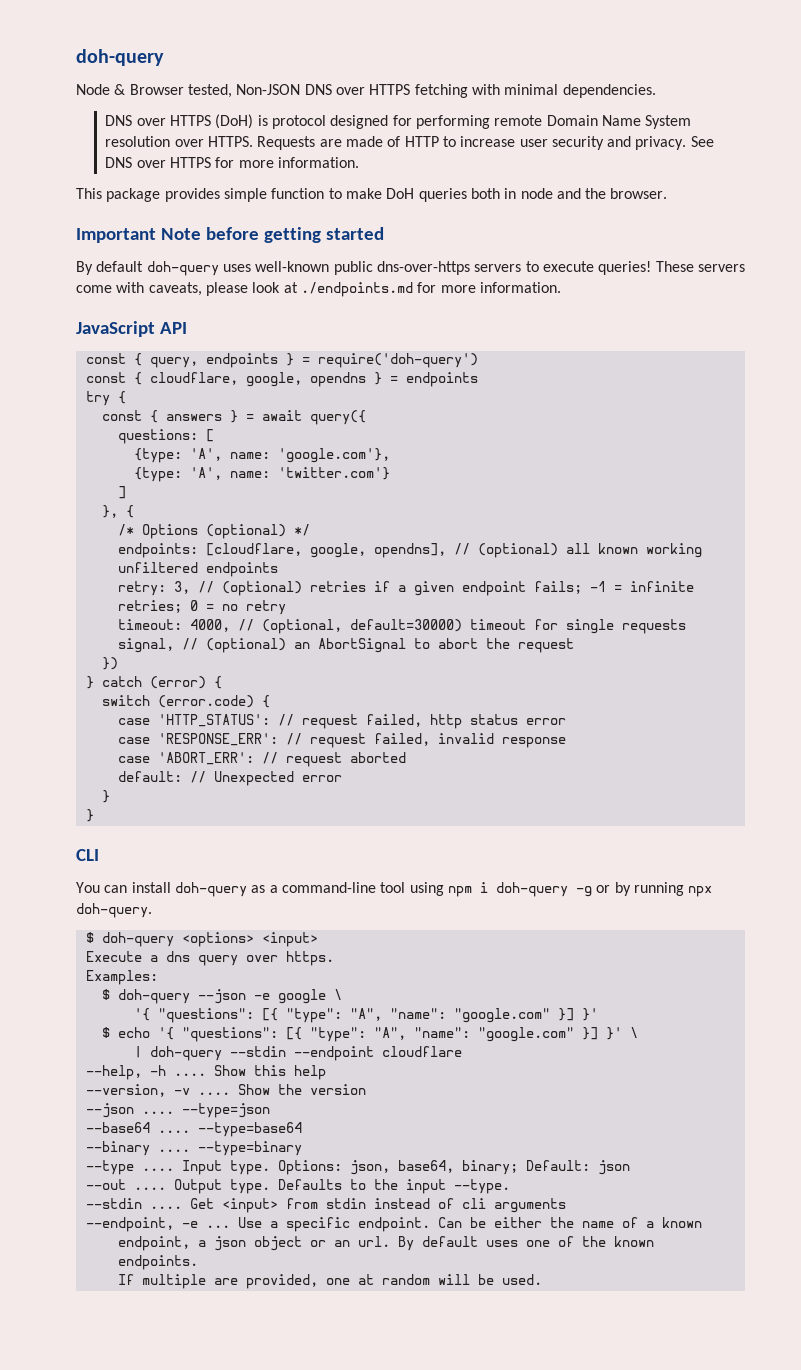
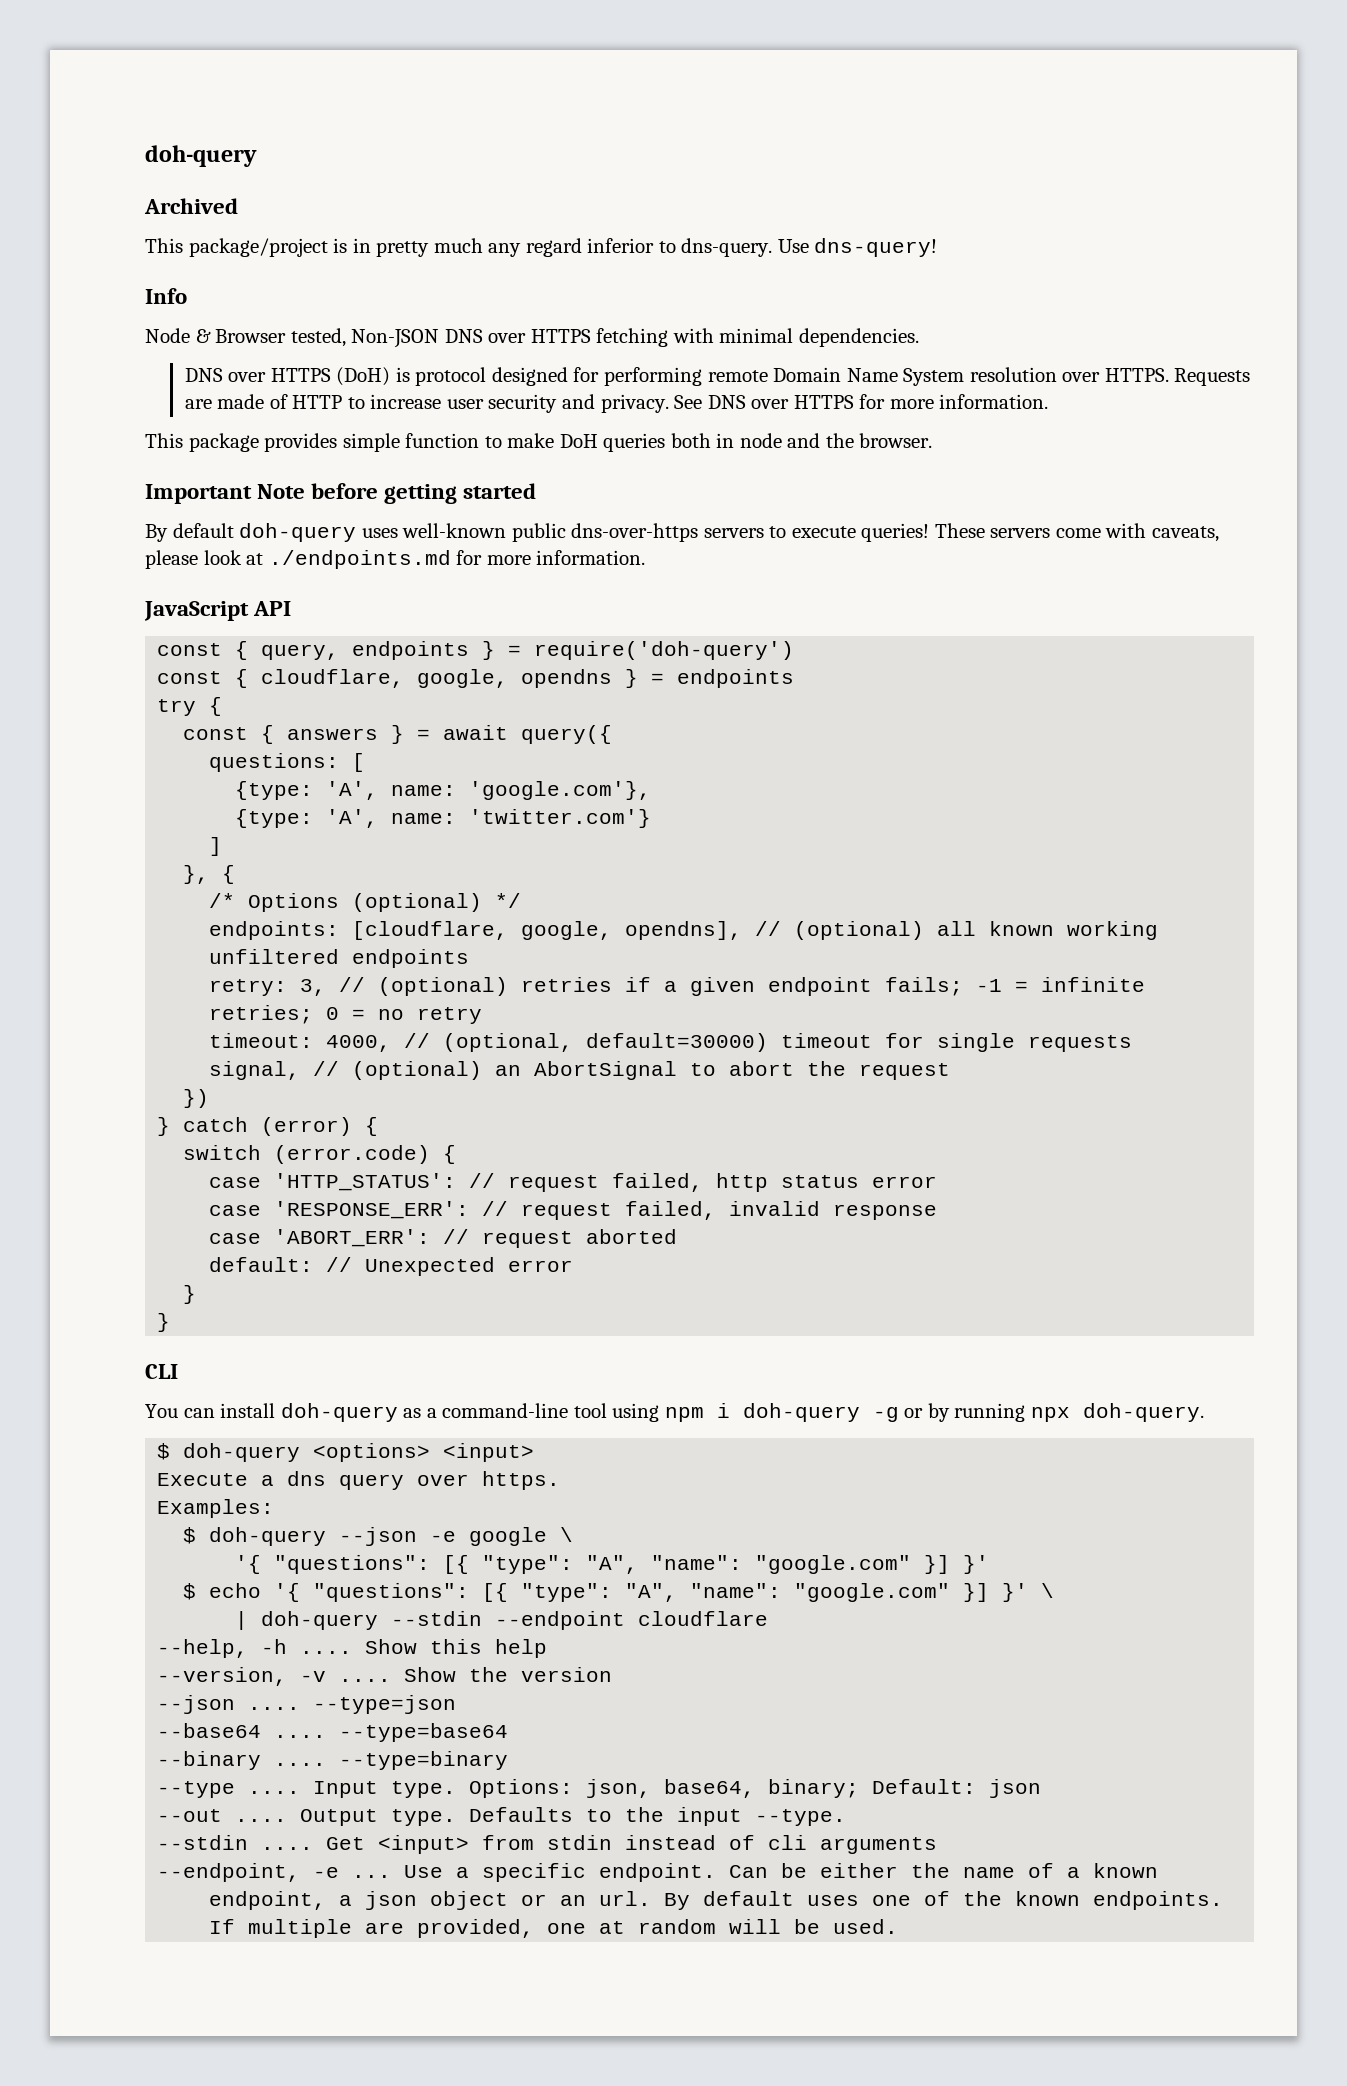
[76,49,164,66] doh-query -> [145,145,257,167] [144,198,238,214] [145,238,938,257] [145,288,187,304] doh-query // Archived // This package/project is in pretty much any regard inferior to dns-query. Use dns-query! // Info

